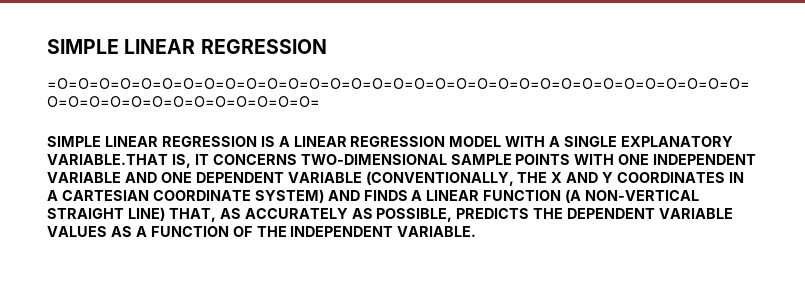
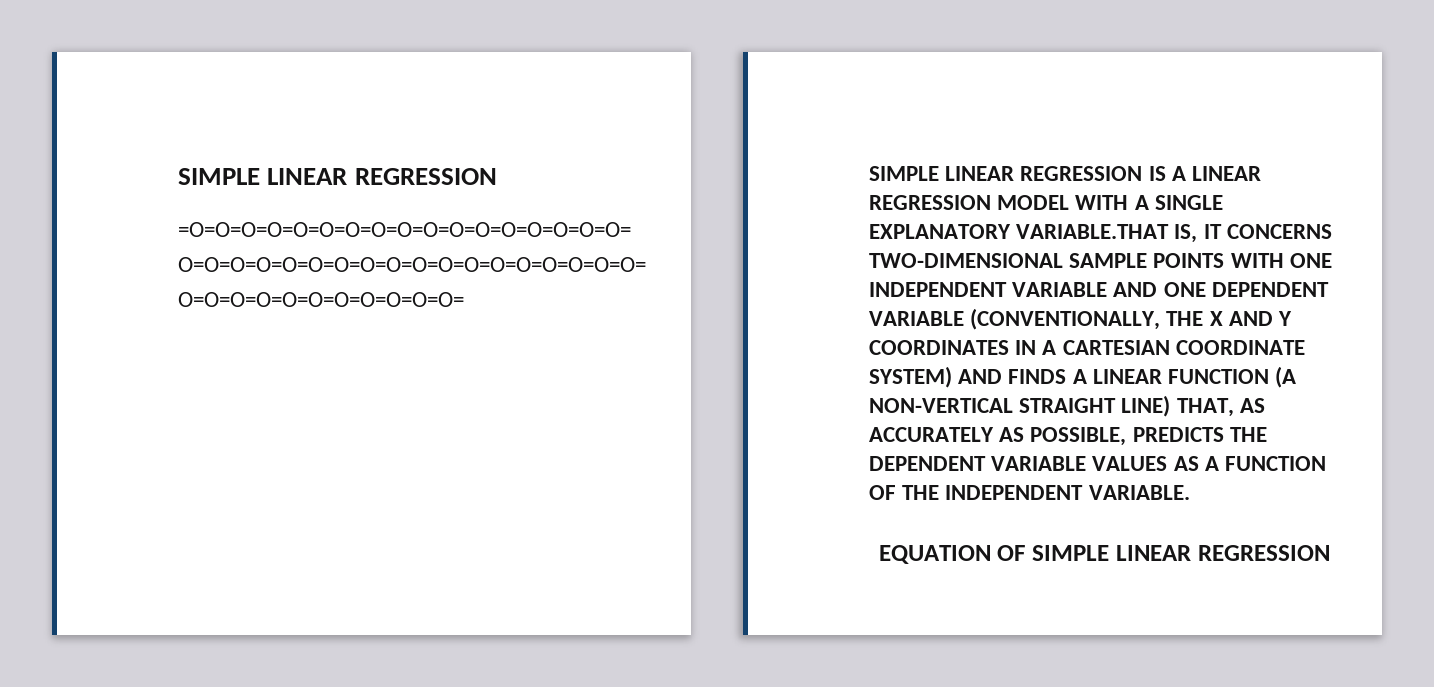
(477, 231) none -> [878,545,1330,564] // EQUATION OF SIMPLE LINEAR REGRESSION

